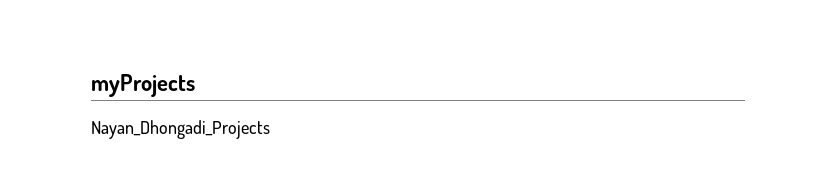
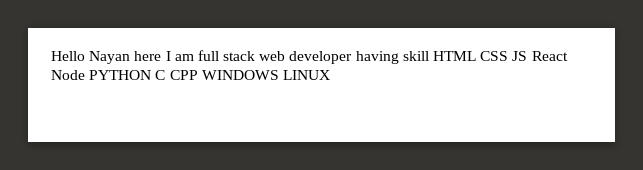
[91,74,195,97] [91,120,270,139] myProjects // Nayan_Dhongadi_Projects -> [51,50,568,64] [51,70,330,80] Hello Nayan here I am full stack web developer having skill HTML CSS JS React Node PYTHON C CPP WINDOWS LINUX

